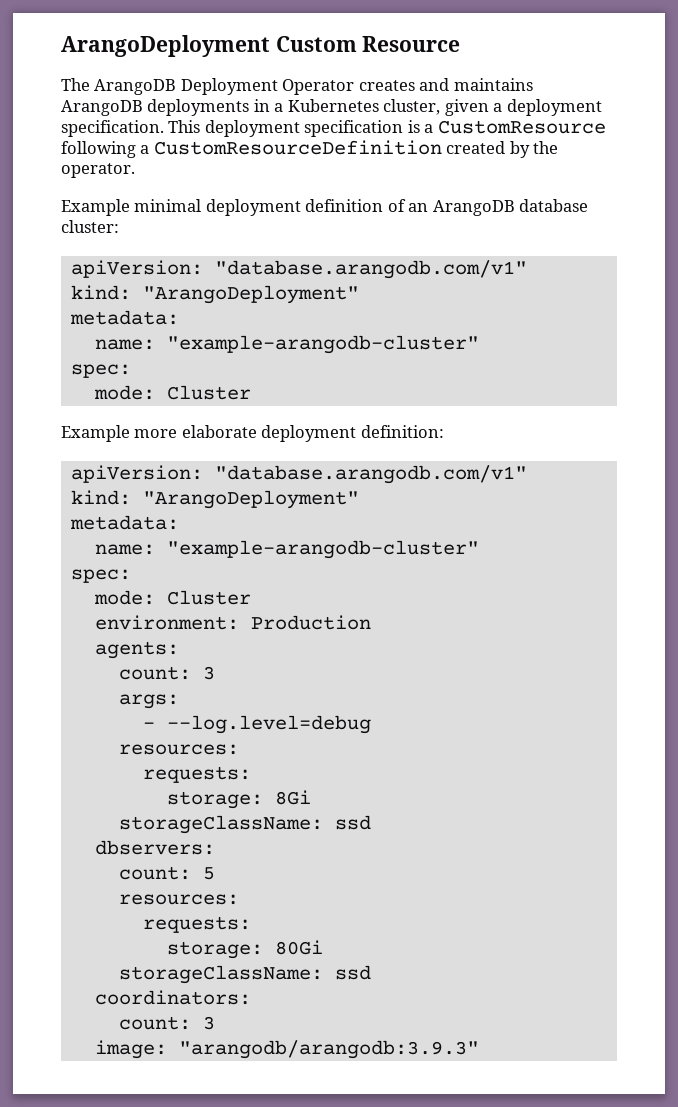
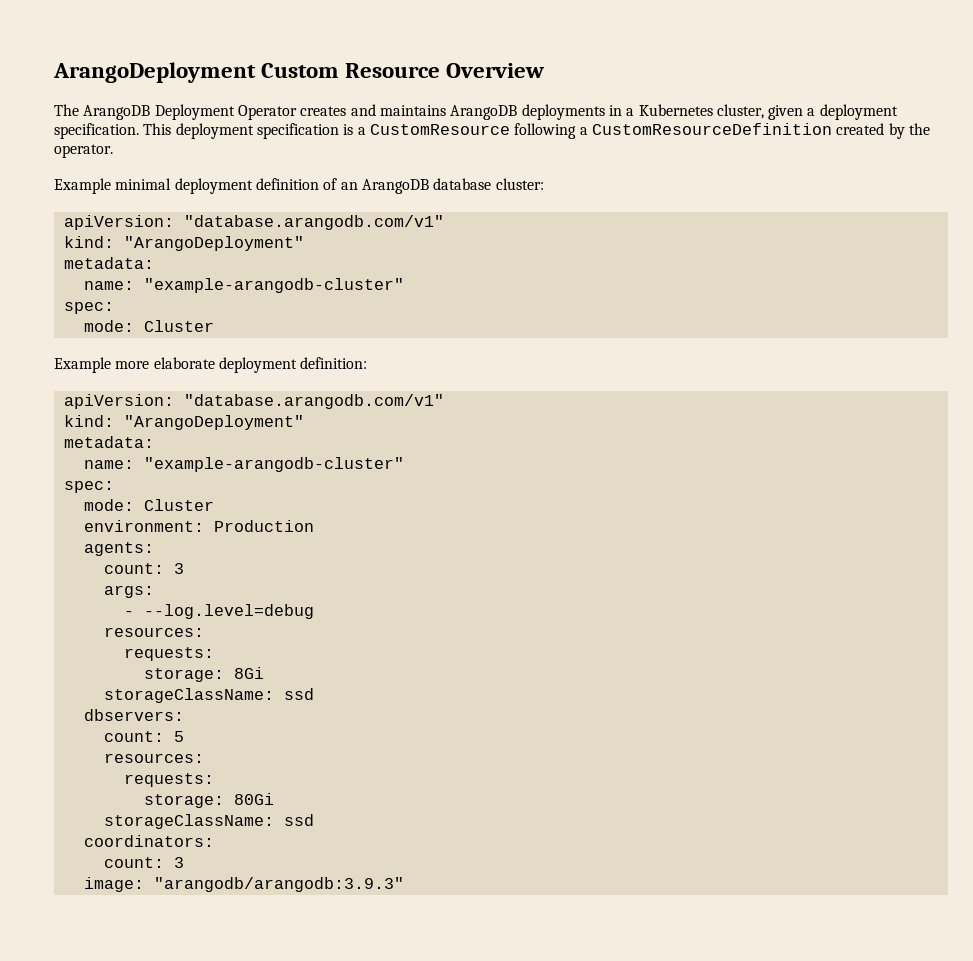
(461, 44) none -> [446,63,545,78] Overview

